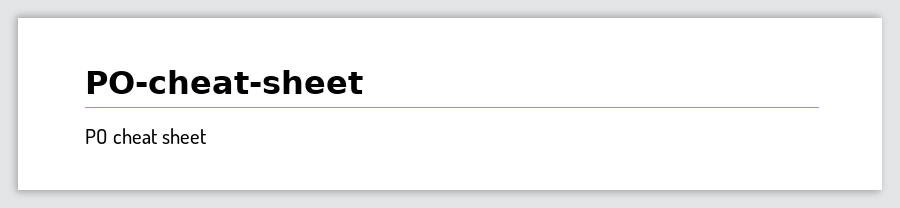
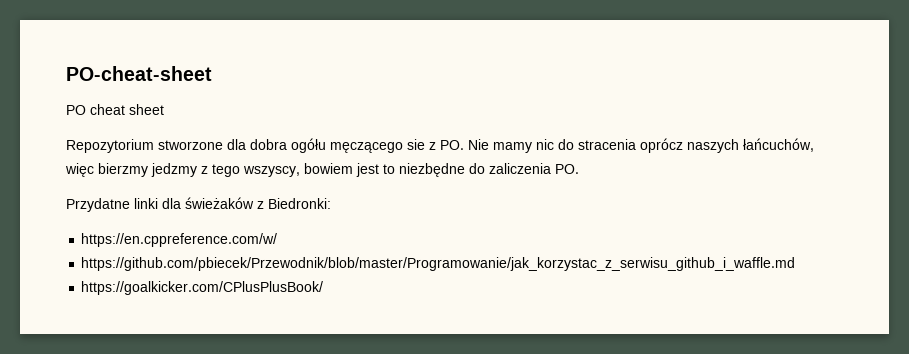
(207, 136) none -> [66,138,814,153] [65,163,579,177] [66,197,331,212] [81,233,278,247] [81,257,796,271] [81,281,324,295] // Repozytorium stworzone dla dobra ogółu męczącego sie z PO. Nie mamy nic do stracenia oprócz naszych łańcuchów, więc bierzmy jedzmy z tego wszyscy, bowiem jest to niezbędne do zaliczenia PO. // Przydatne linki dla świeżaków z Biedronki: // https://en.cppreference.com/w/ // https://github.com/pbiecek/Przewodnik/blob/master/Programowanie/jak_korzystac_z_serwisu_github_i_waffle.md // https://goalkicker.com/CPlusPlusBook/

